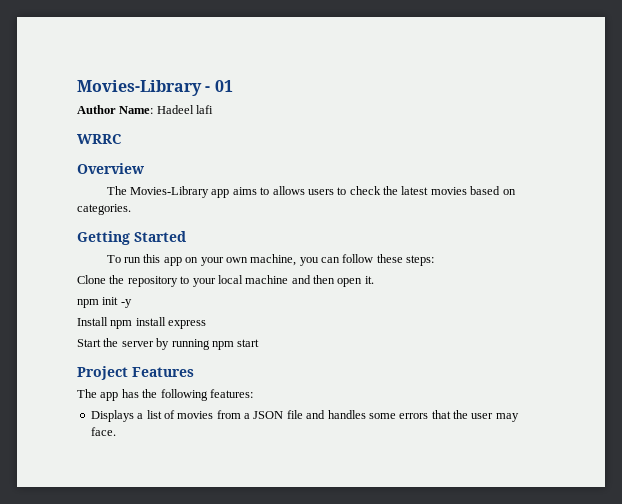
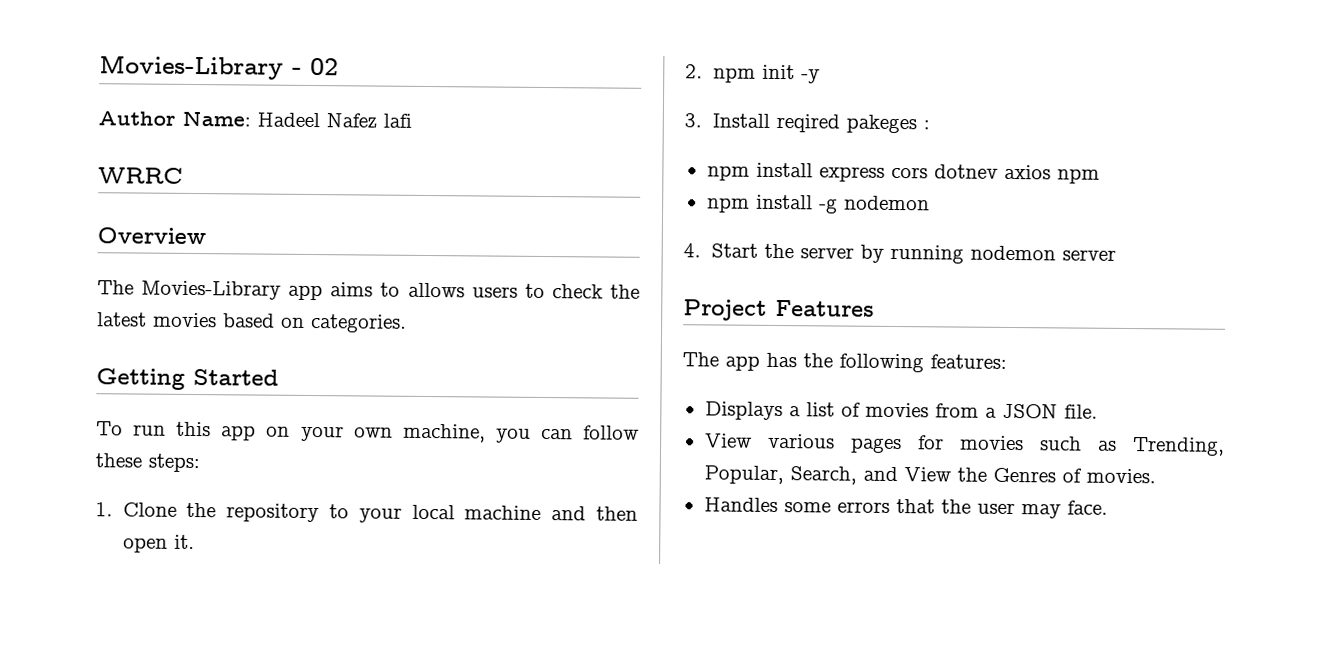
[214,80,233,92] 01 -> [310,57,339,76] 02
(194, 109) none -> [326,113,377,129] Nafez
(435, 260) none -> [95,502,113,517] 1.
(374, 280) none -> [685,64,703,79] 2.
[77,317,207,329] Install npm install express // -> [684,113,930,134] [706,162,1100,184] [706,194,930,214] [683,243,701,258] 3. Install reqired pakeges : // npm install express cors dotnev axios npm // npm install -g nodemon // 4.
[211,339,260,350] npm start -> [969,245,1116,261] nodemon server
[286,410,366,419] file and handles -> [1063,404,1098,419] [704,433,1225,456] [703,465,1156,485] [703,497,778,513] file. // View various pages for movies such as Trending, Popular, Search, and View the Genres of movies. // Handles

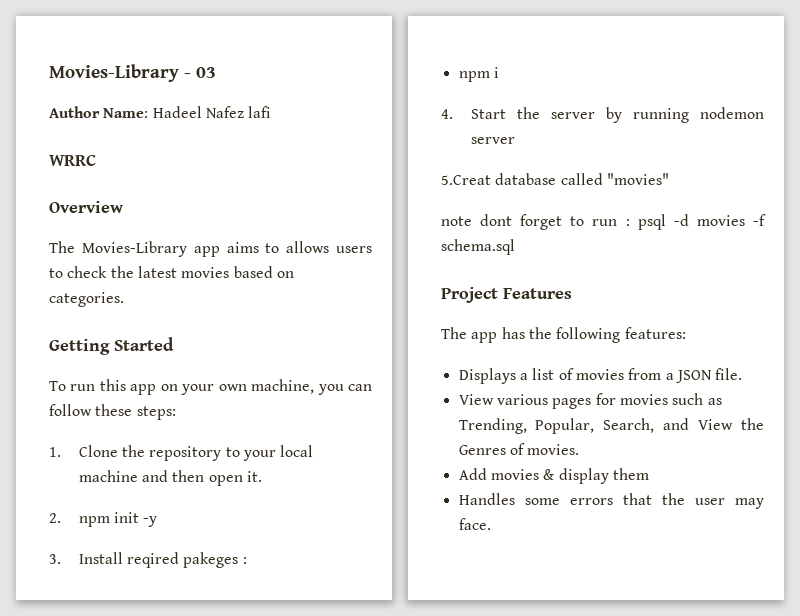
[310,57,339,76] 02 -> [196,67,216,78] 03
[755,162,1100,184] [706,194,930,214] install express cors dotnev axios npm // npm install -g nodemon -> [493,67,499,78] i
(1116, 255) none -> [441,173,669,185] [441,214,766,230] [441,239,515,255] // 5.Creat database called "movies" // note dont forget to run : psql -d movies -f schema.sql
(1156, 476) none -> [458,468,649,484] // Add movies & display them

